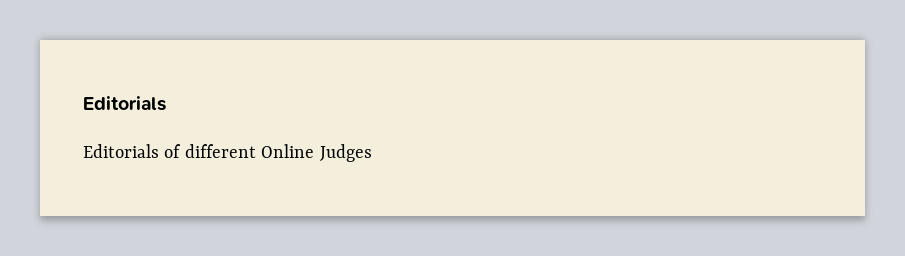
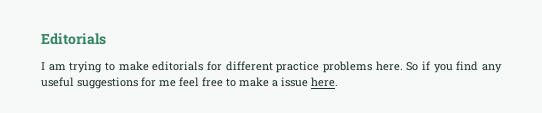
[83,144,372,162] Editorials of different Online Judges -> [41,61,503,73] [41,77,338,89] I am trying to make editorials for different practice problems here. So if you find any useful suggestions for me feel free to make a issue here.

